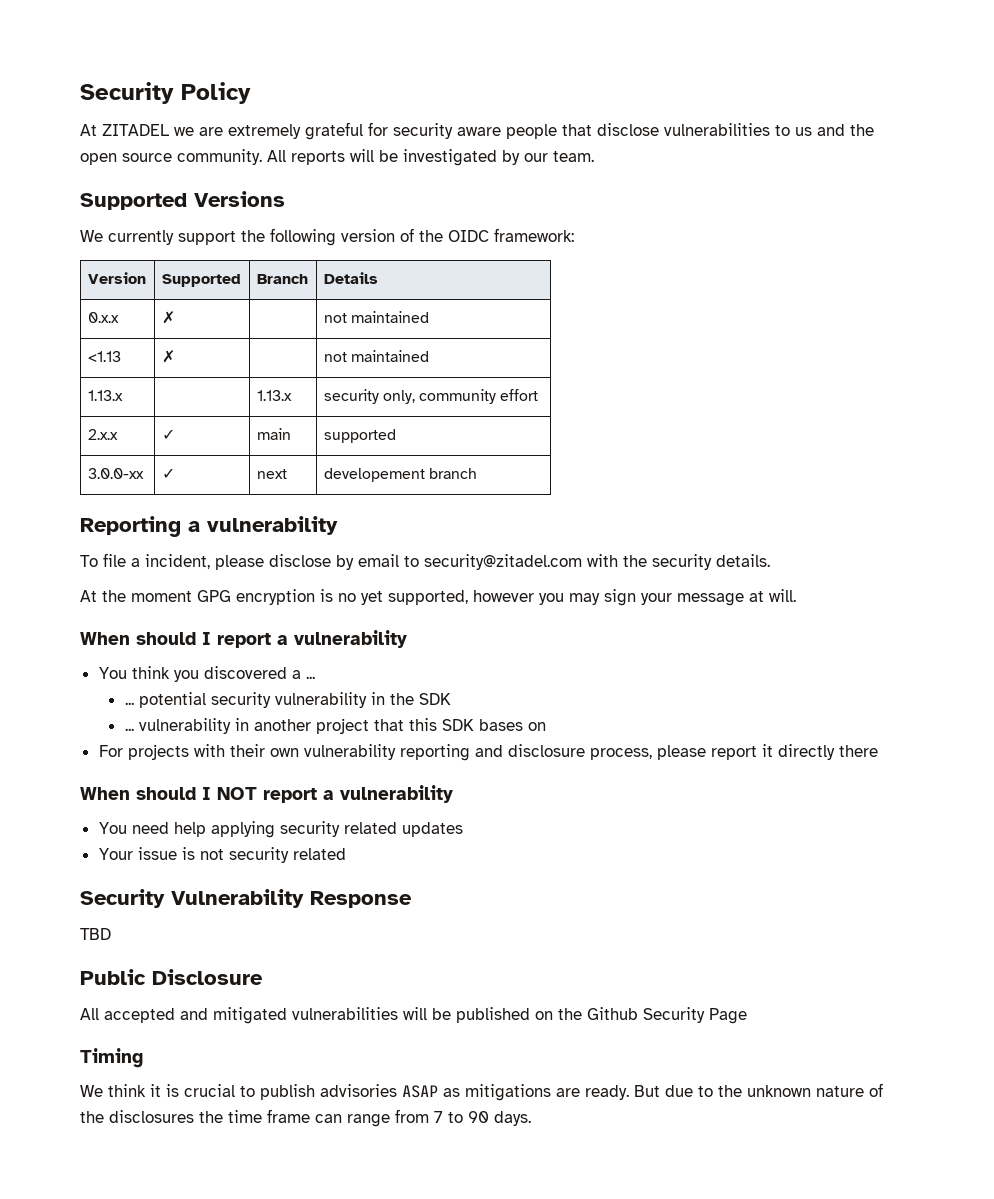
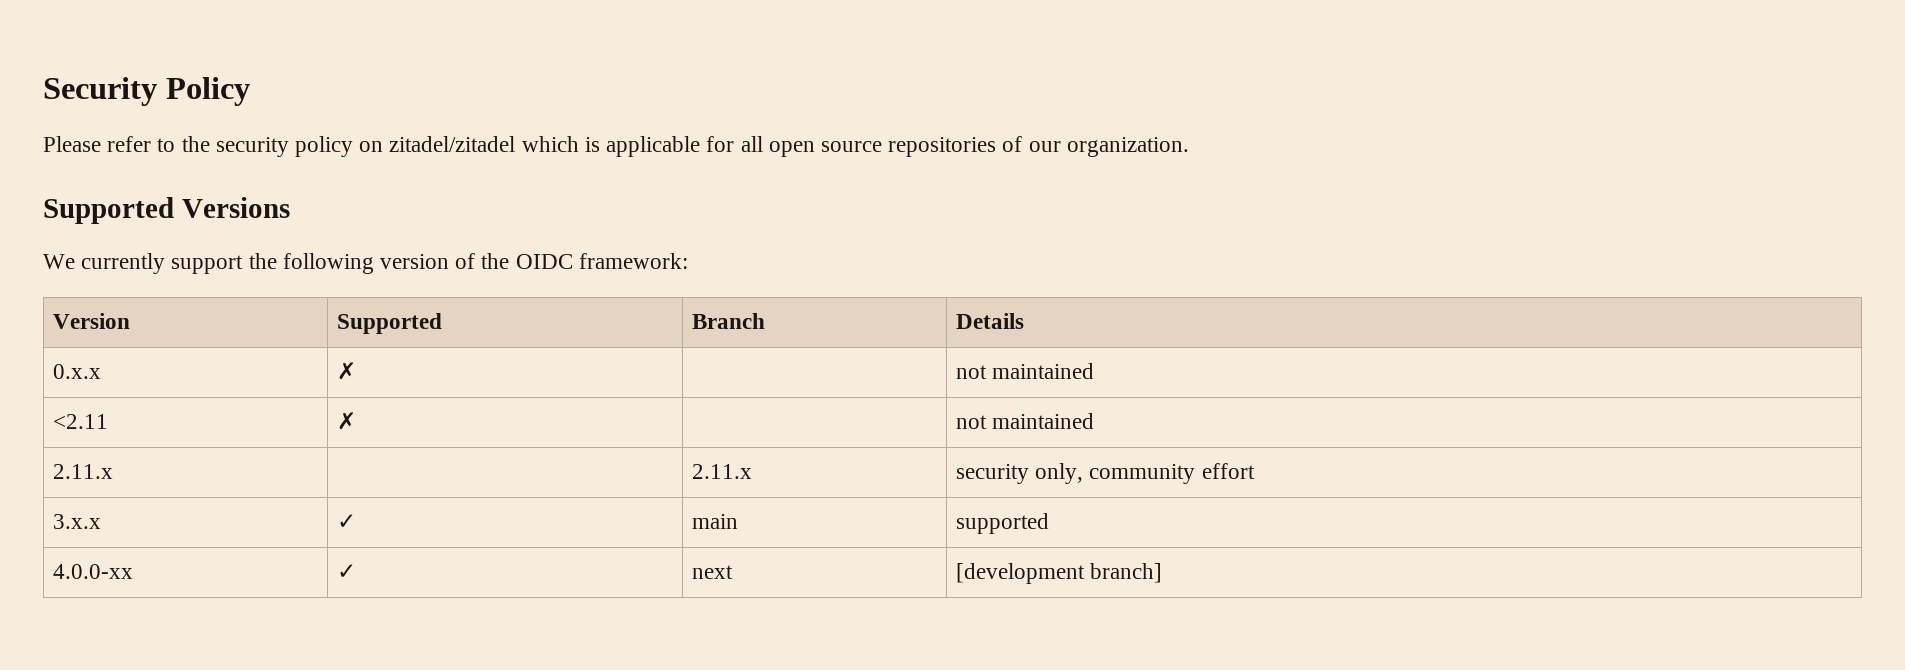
[80,122,874,140] [80,149,594,166] At ZITADEL we are extremely grateful for security aware people that disclose vulnerabilities to us and the open source community. All reports will be investigated by our team. -> [43,136,1189,157] Please refer to the security policy on zitadel/zitadel which is applicable for all open source repositories of our organization.
[87,351,121,362] [161,350,175,363] [323,350,429,362] [87,390,123,401] [256,390,292,401] <1.13 | ✗ | | not maintained // 1.13.x | | 1.13.x -> [52,414,108,429] [336,412,356,430] [955,413,1095,429] [52,464,113,479] [691,464,752,479] <2.11 | ✗ | | not maintained // 2.11.x | | 2.11.x
[87,429,118,440] 2.x.x -> [52,514,101,529] 3.x.x
[87,468,144,479] 3.0.0-xx -> [52,564,133,579] 4.0.0-xx
[323,468,477,482] [80,516,338,537] [80,553,770,570] [80,589,796,606] [80,630,407,648] [98,666,315,682] [124,692,451,708] [124,718,546,734] [98,744,878,761] [80,785,453,803] [98,821,463,838] [98,847,346,863] [80,889,412,908] [80,928,111,940] [80,969,263,985] [80,1007,747,1024] [80,1048,143,1068] [80,1083,883,1101] [80,1109,531,1127] developement branch // Reporting a vulnerability // To file a incident, please disclose by email to security@zitadel.com with the security details. // At the moment GPG encryption is no yet supported, however you may sign your message at will. // When should I report a vulnerability // You think you discovered a ... // ... potential security vulnerability in the SDK // ... vulnerability in another project that this SDK bases on // For projects with their own vulnerability reporting and disclosure process, please report it directly there // When should I NOT report a vulnerability // You need help applying security related updates // Your issue is not security related // Security Vulnerability Response // TBD // Public Disclosure // All accepted and mitigated vulnerabilities will be published on the Github Security Page // Timing // We think it is crucial to publish advisories ASAP as mitigations are ready. But due to the unknown nature of the disclosures the time frame can range from 7 to 90 days. -> [955,563,1163,584] [development branch]

